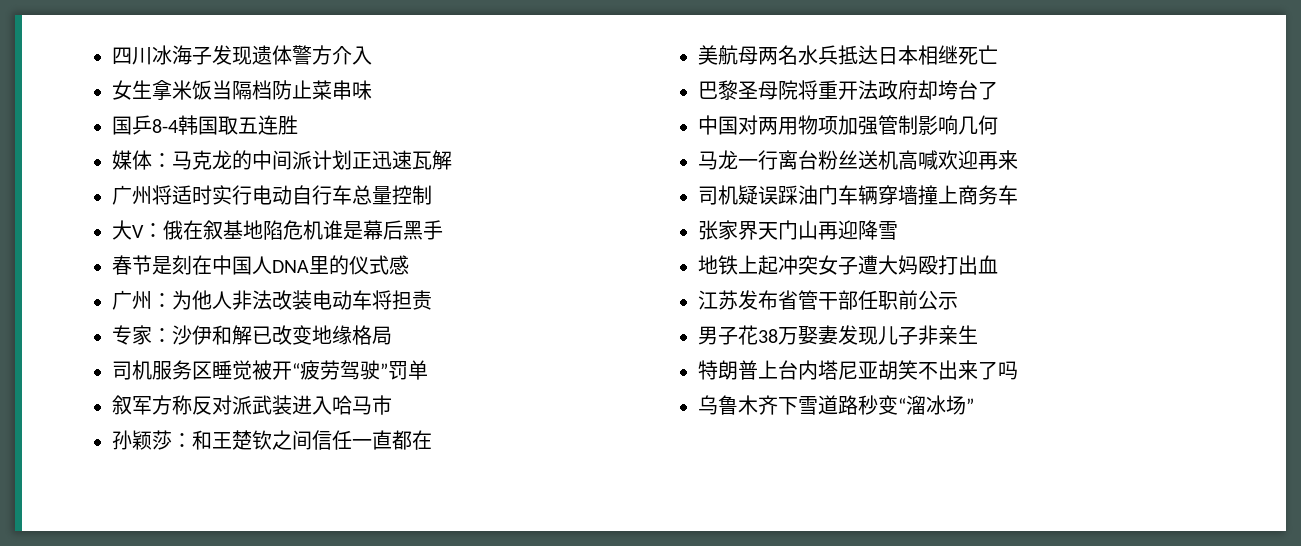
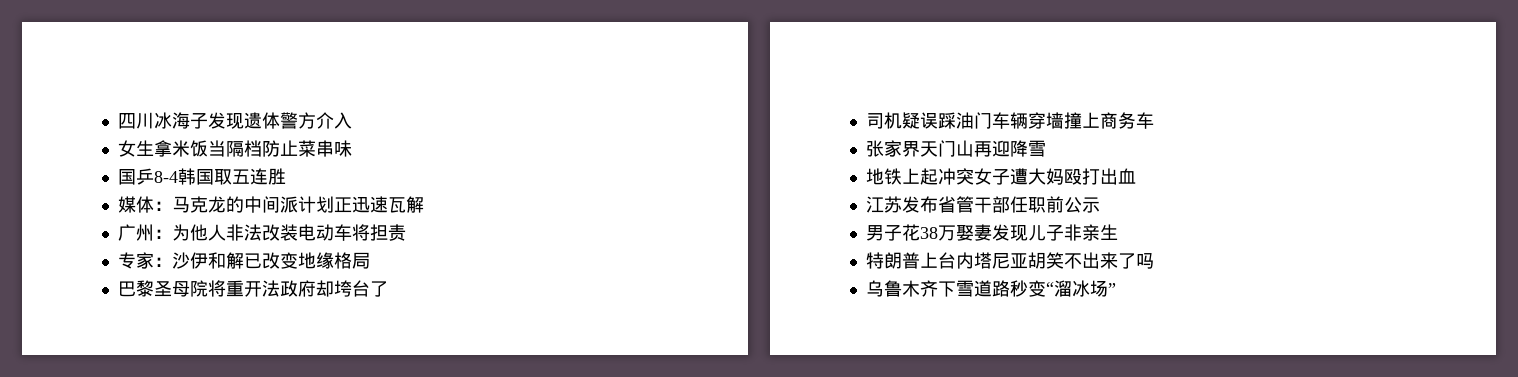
[112,185,432,205] [112,220,443,240] [112,255,409,275] // 广州将适时实行电动自行车总量控制 // 大V：俄在叙基地陷危机谁是幕后黑手 // 春节是刻在中国人DNA里的仪式感 -> (424, 204) none
[112,360,428,380] [112,395,392,415] [112,430,432,450] [698,45,998,65] // 司机服务区睡觉被开“疲劳驾驶”罚单 // 叙军方称反对派武装进入哈马市 // 孙颖莎：和王楚钦之间信任一直都在 // 美航母两名水兵抵达日本相继死亡 -> (370, 260) none
[698,115,998,135] [698,150,1018,170] // 中国对两用物项加强管制影响几何 // 马龙一行离台粉丝送机高喊欢迎再来 -> (388, 289) none

